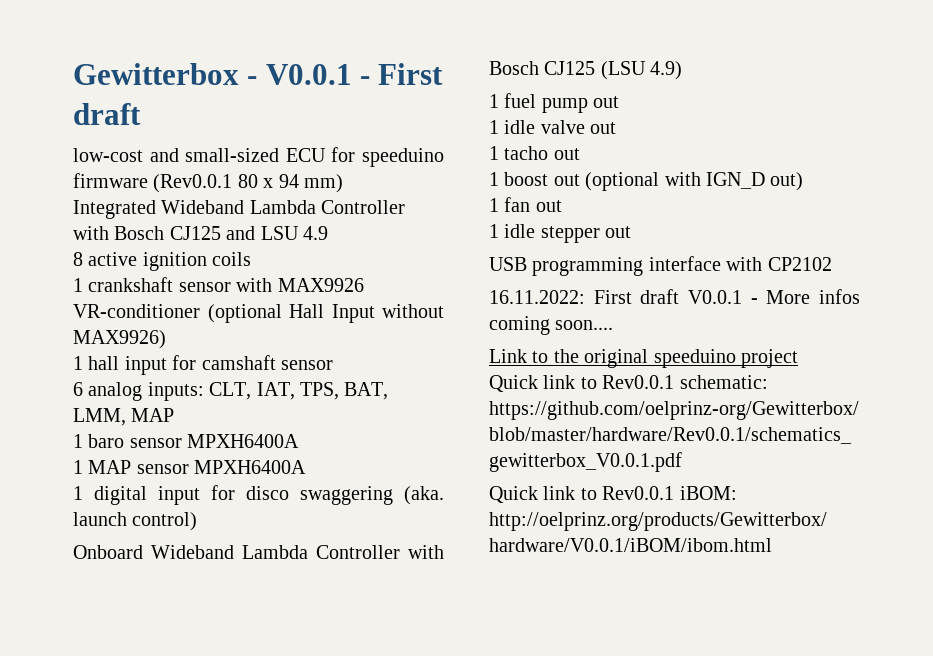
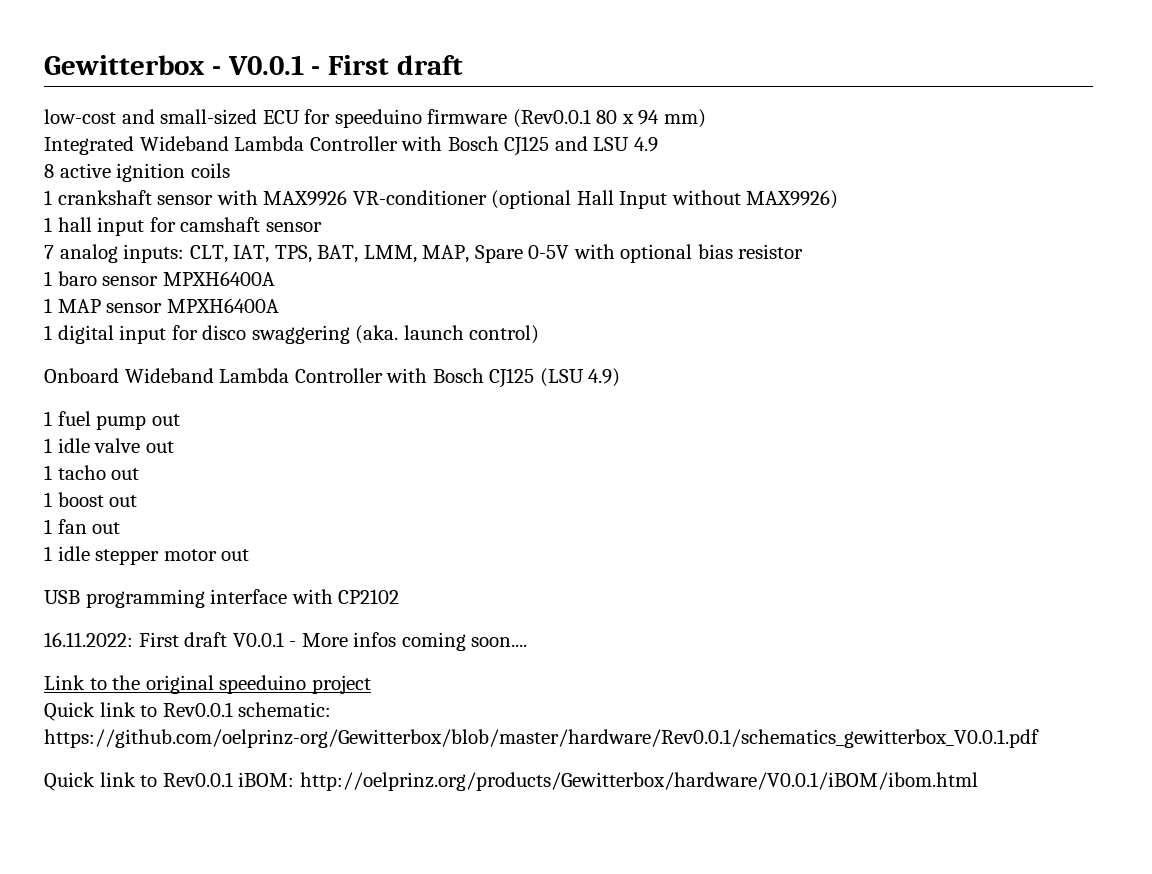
[73,382,83,396] 6 -> [44,245,54,259] 7
[131,408,175,422] MAP -> [422,244,804,263] MAP, Spare 0-5V with optional bias resistor
[585,172,804,191] (optional with IGN_D out) -> (138, 501) none
(600, 234) none -> [163,549,217,561] motor

